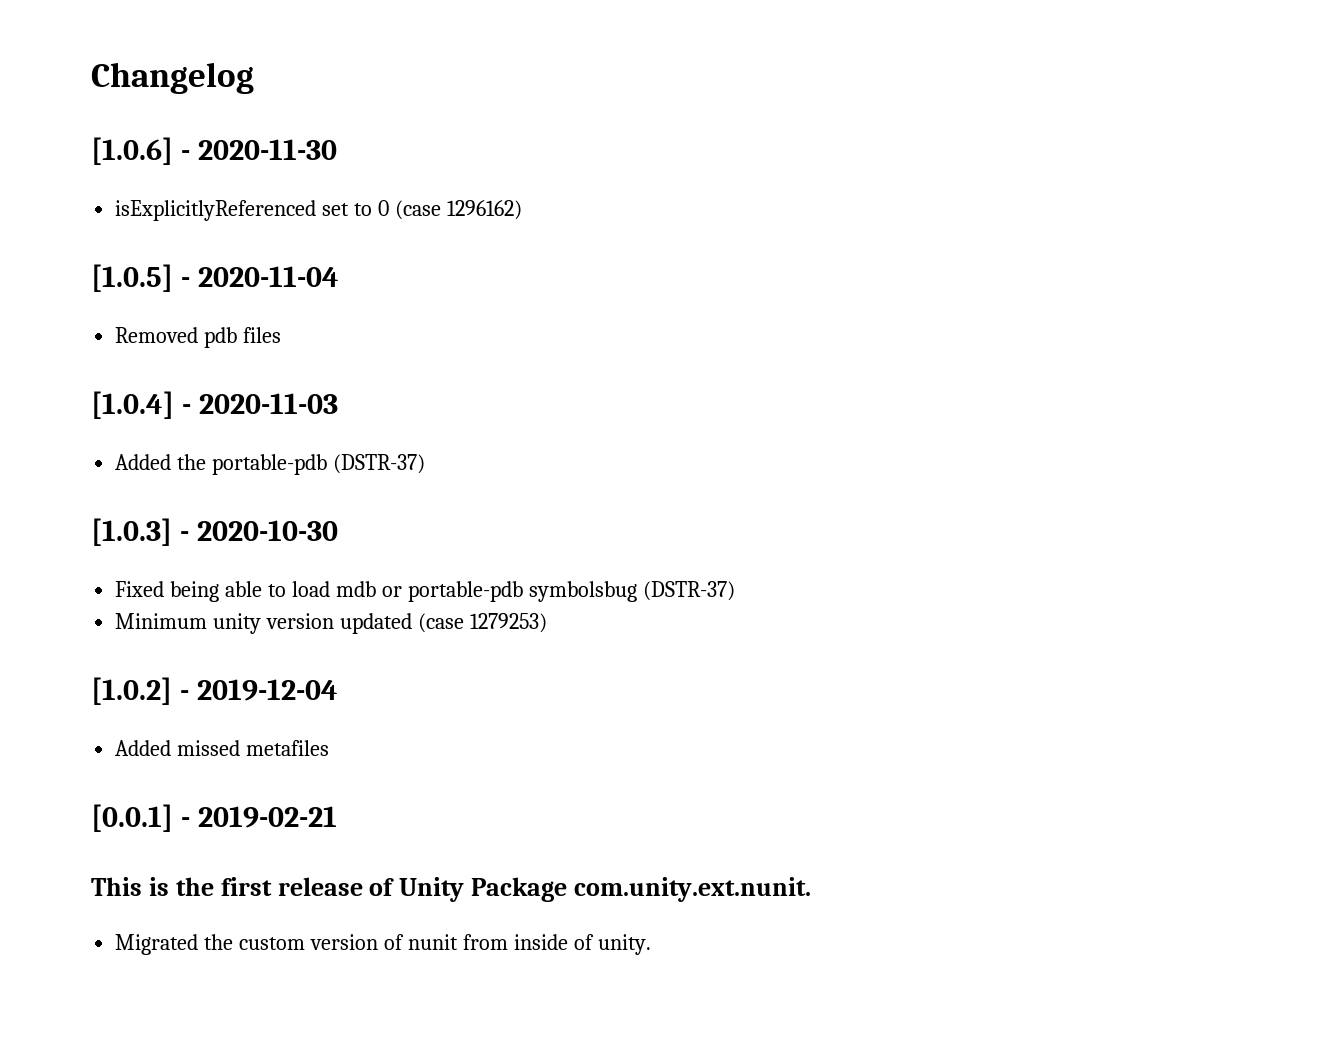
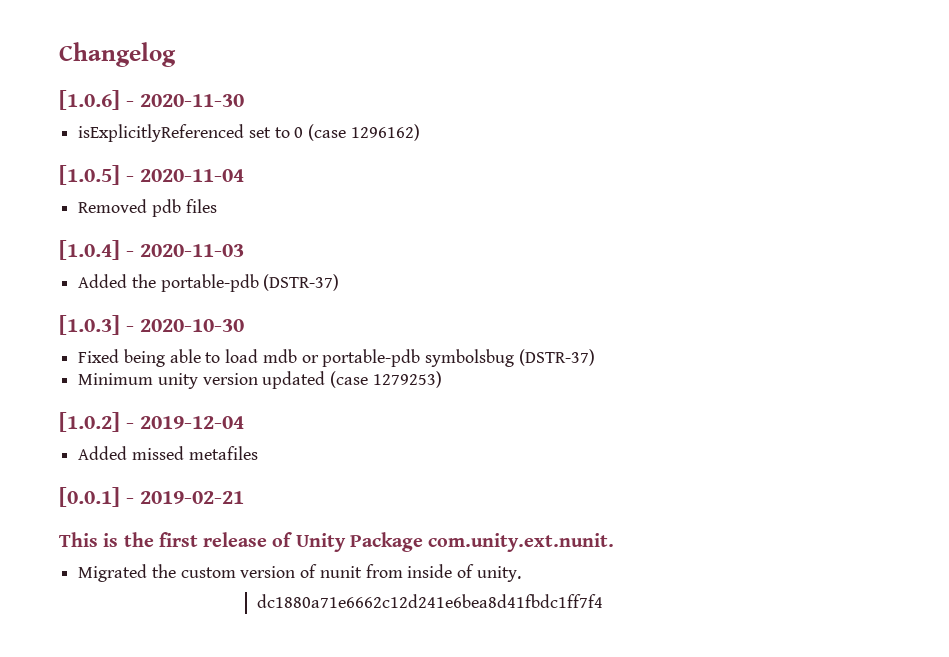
(651, 944) none -> [256,594,603,608] // dc1880a71e6662c12d241e6bea8d41fbdc1ff7f4

